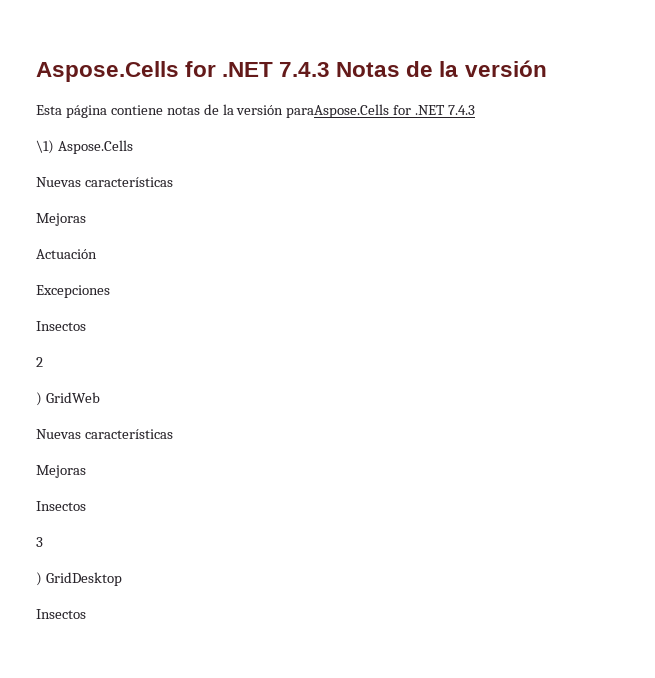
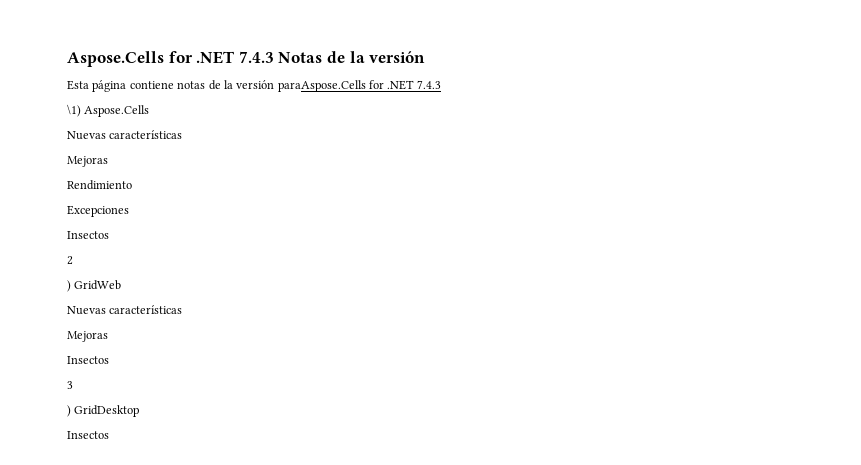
[36,249,97,259] Actuación -> [67,180,132,190] Rendimiento

